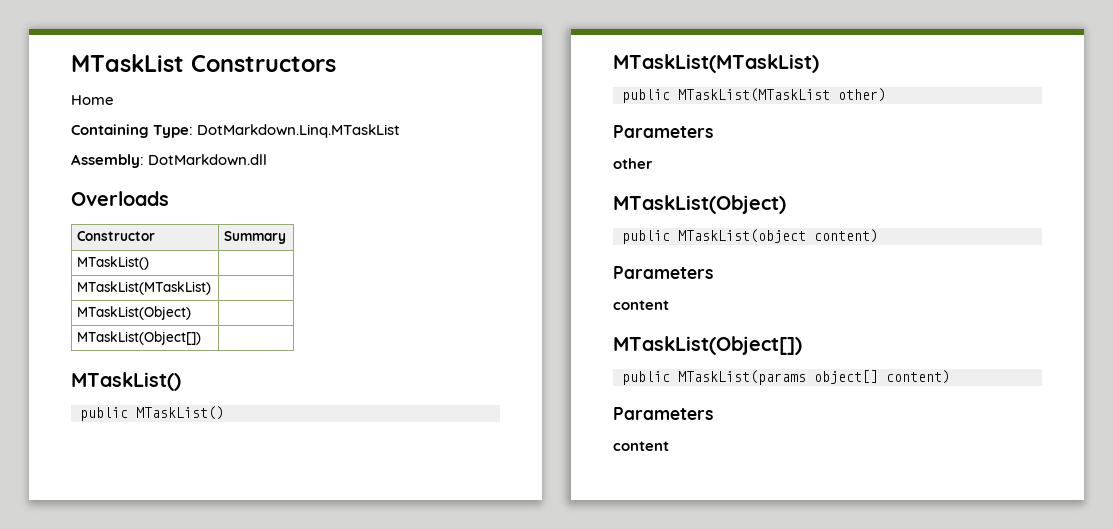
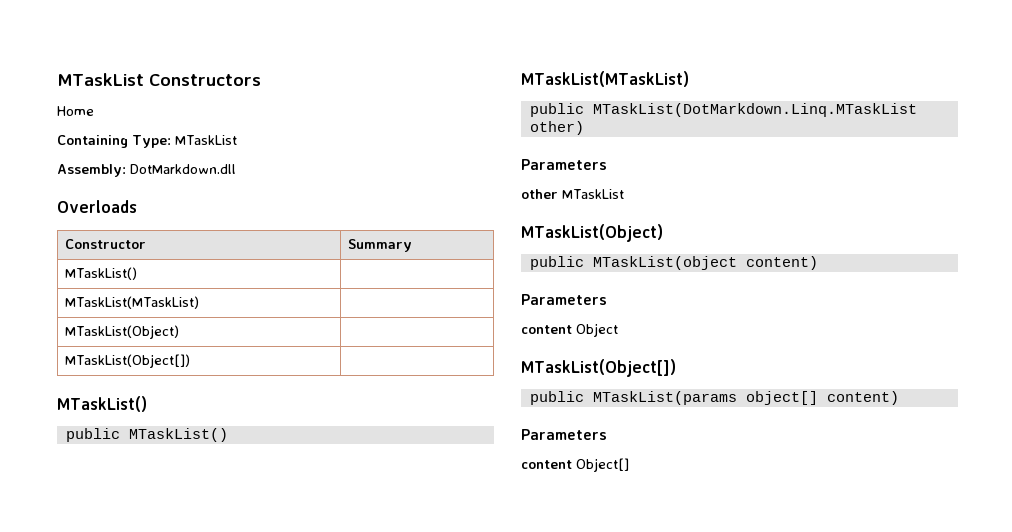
[197,124,401,138] DotMarkdown.Linq.MTaskList -> [175,135,237,145] MTaskList
[678,88,830,102] MTaskList(MTaskList -> [592,103,917,117] MTaskList(DotMarkdown.Linq.MTaskList
(653, 163) none -> [562,189,624,199] MTaskList
(669, 305) none -> [576,323,618,337] Object
(669, 446) none -> [576,458,629,472] Object[]

